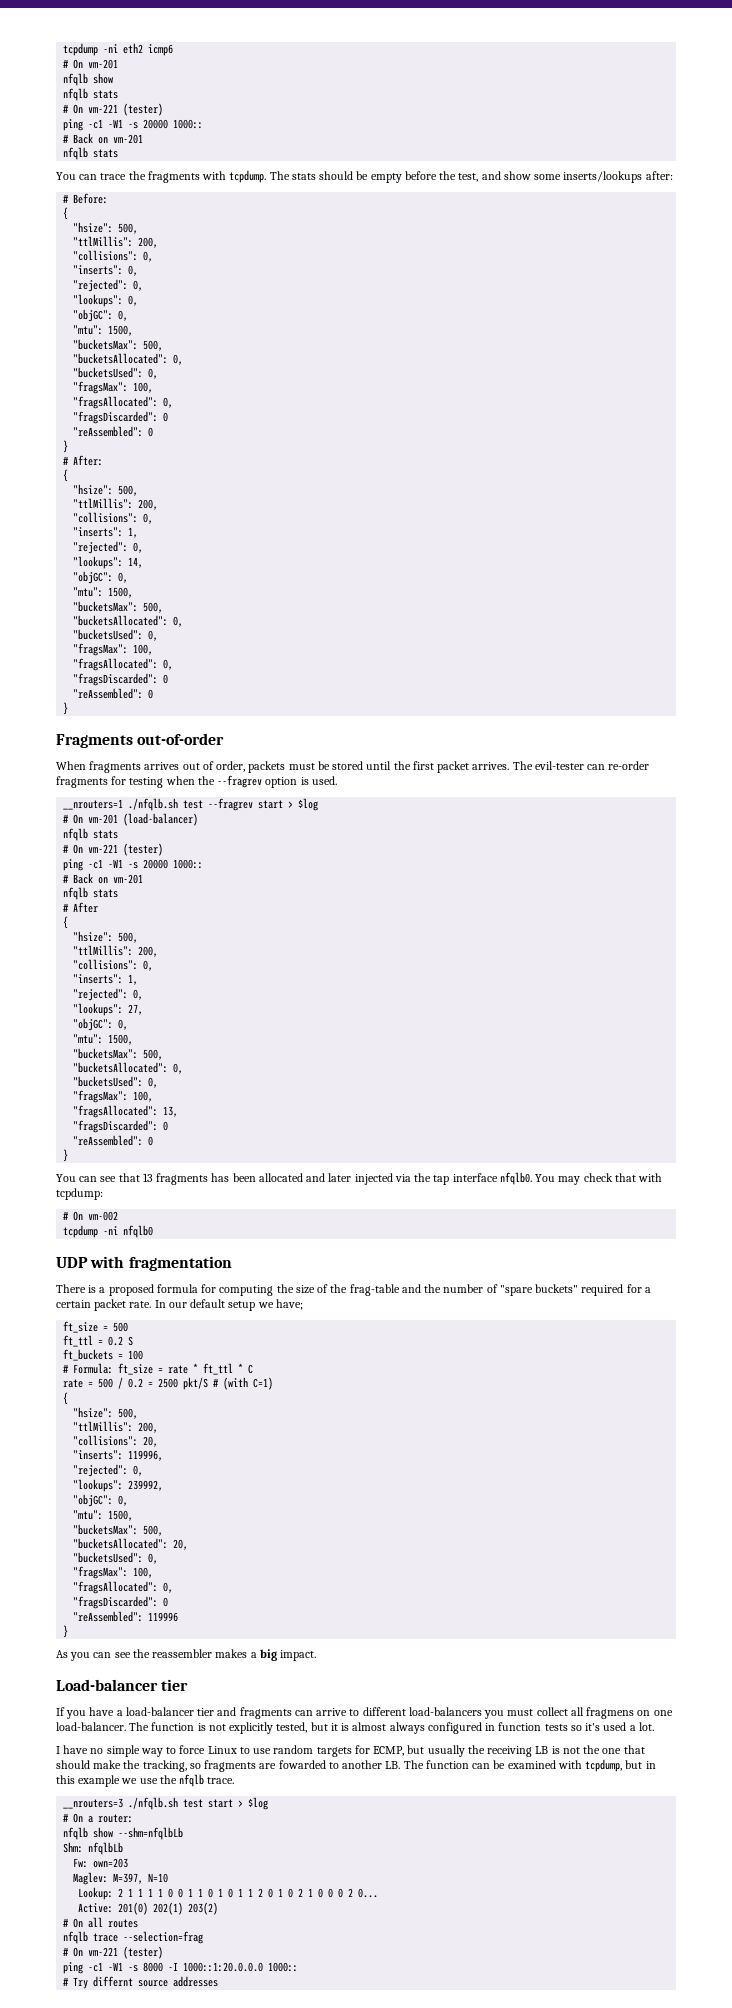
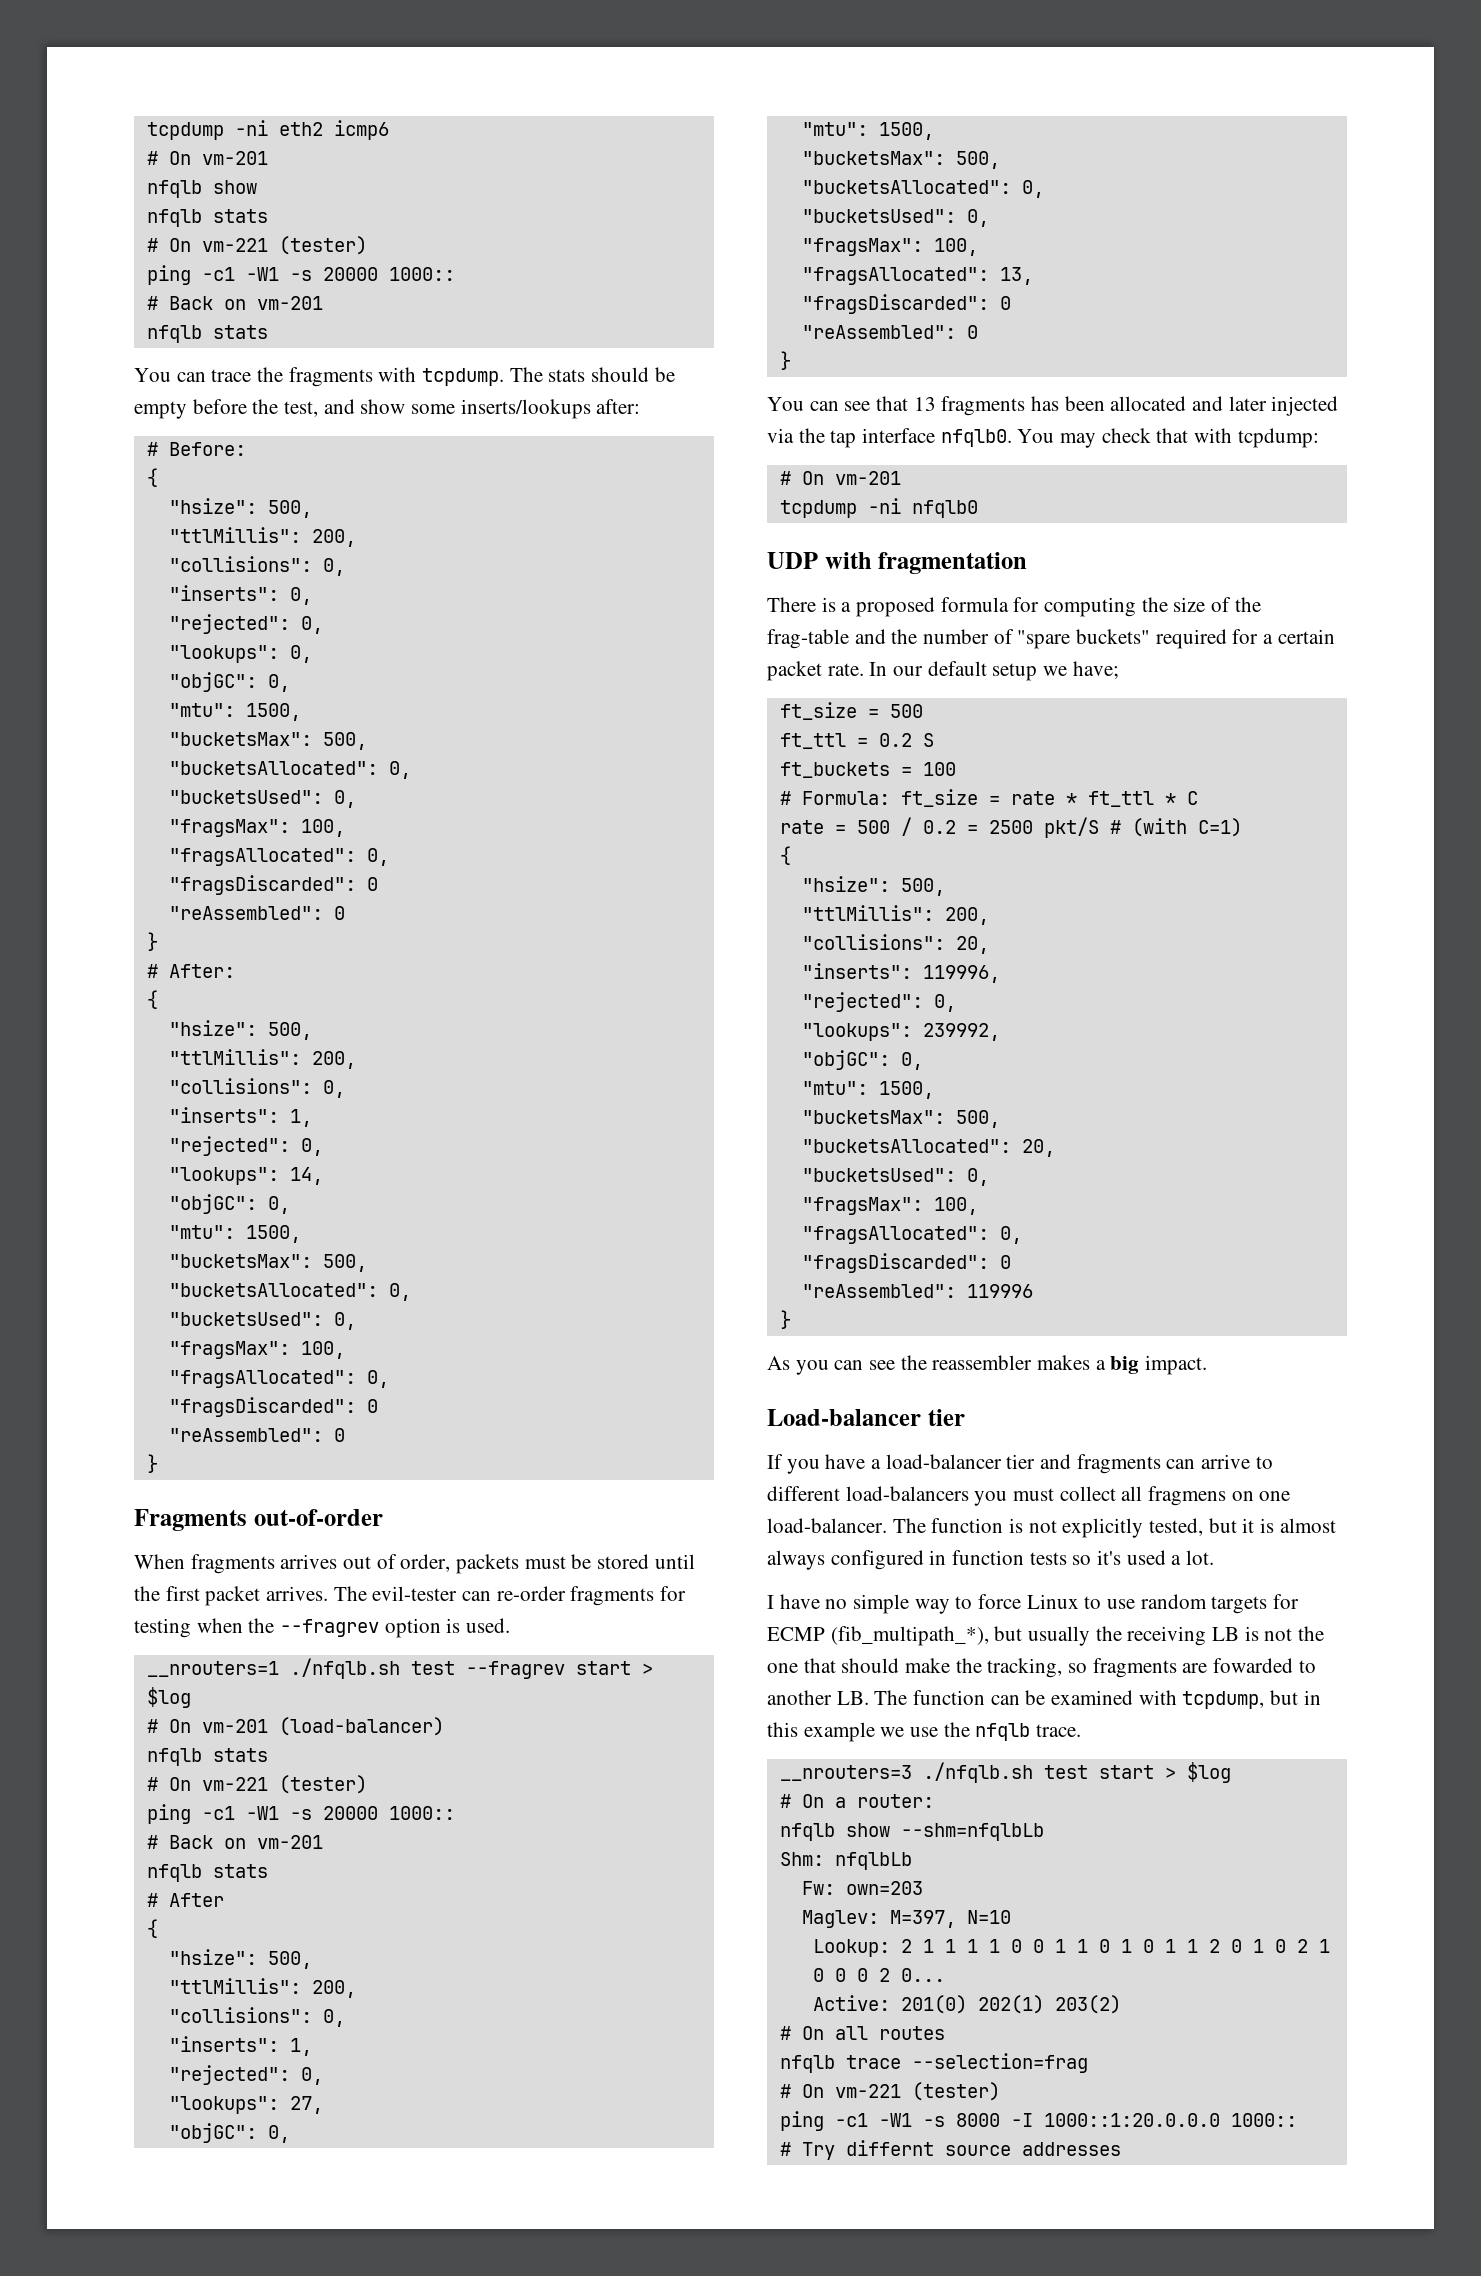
[88,1211,119,1221] vm-002 -> [834,471,901,485] vm-201
[373,1746,405,1756] ECMP, -> [767,1626,989,1646] ECMP (fib_multipath_*),

